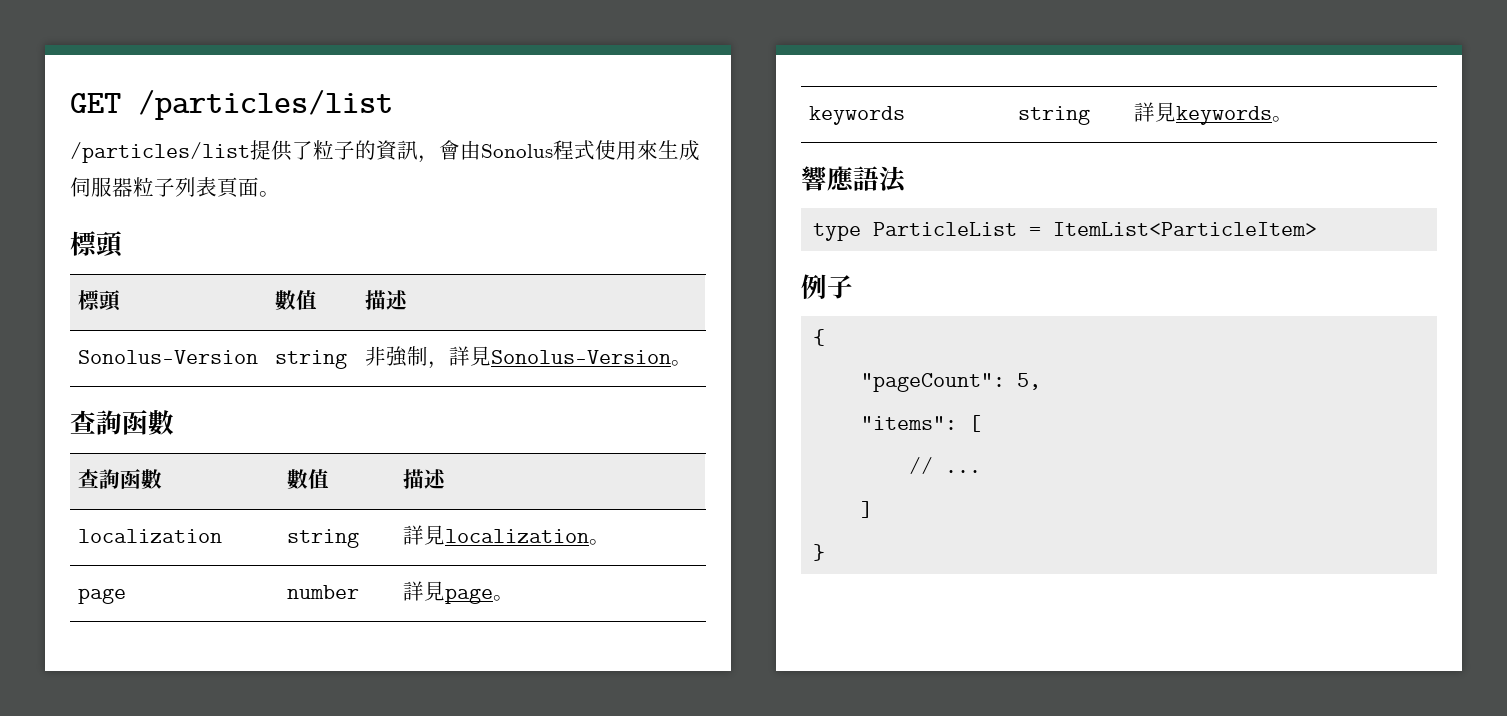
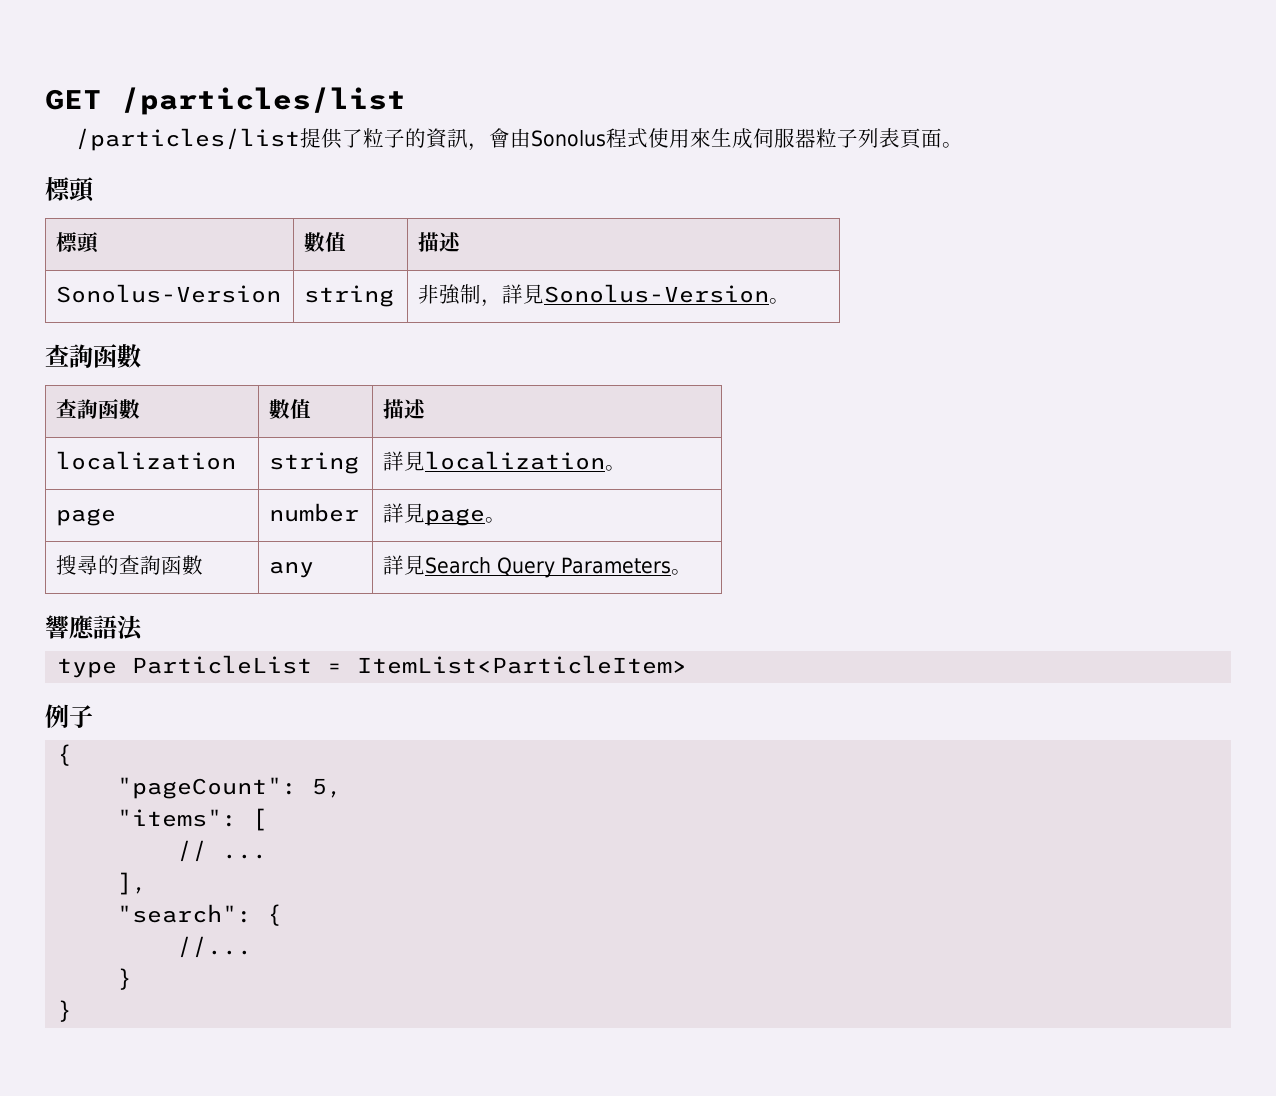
[809,106,906,125] [1018,106,1091,125] [1134,102,1273,125] keywords | string | 詳見keywords -> [56,555,204,575] [269,561,315,578] [383,555,672,578] 搜尋的查詢函數 | any | 詳見Search Query Parameters
[861,501,874,518] [813,544,826,561] ] // } -> [117,872,148,895] [117,904,283,926] [177,936,253,958] [117,968,133,990] [57,1000,73,1022] ], // "search": { // //... // } // }

